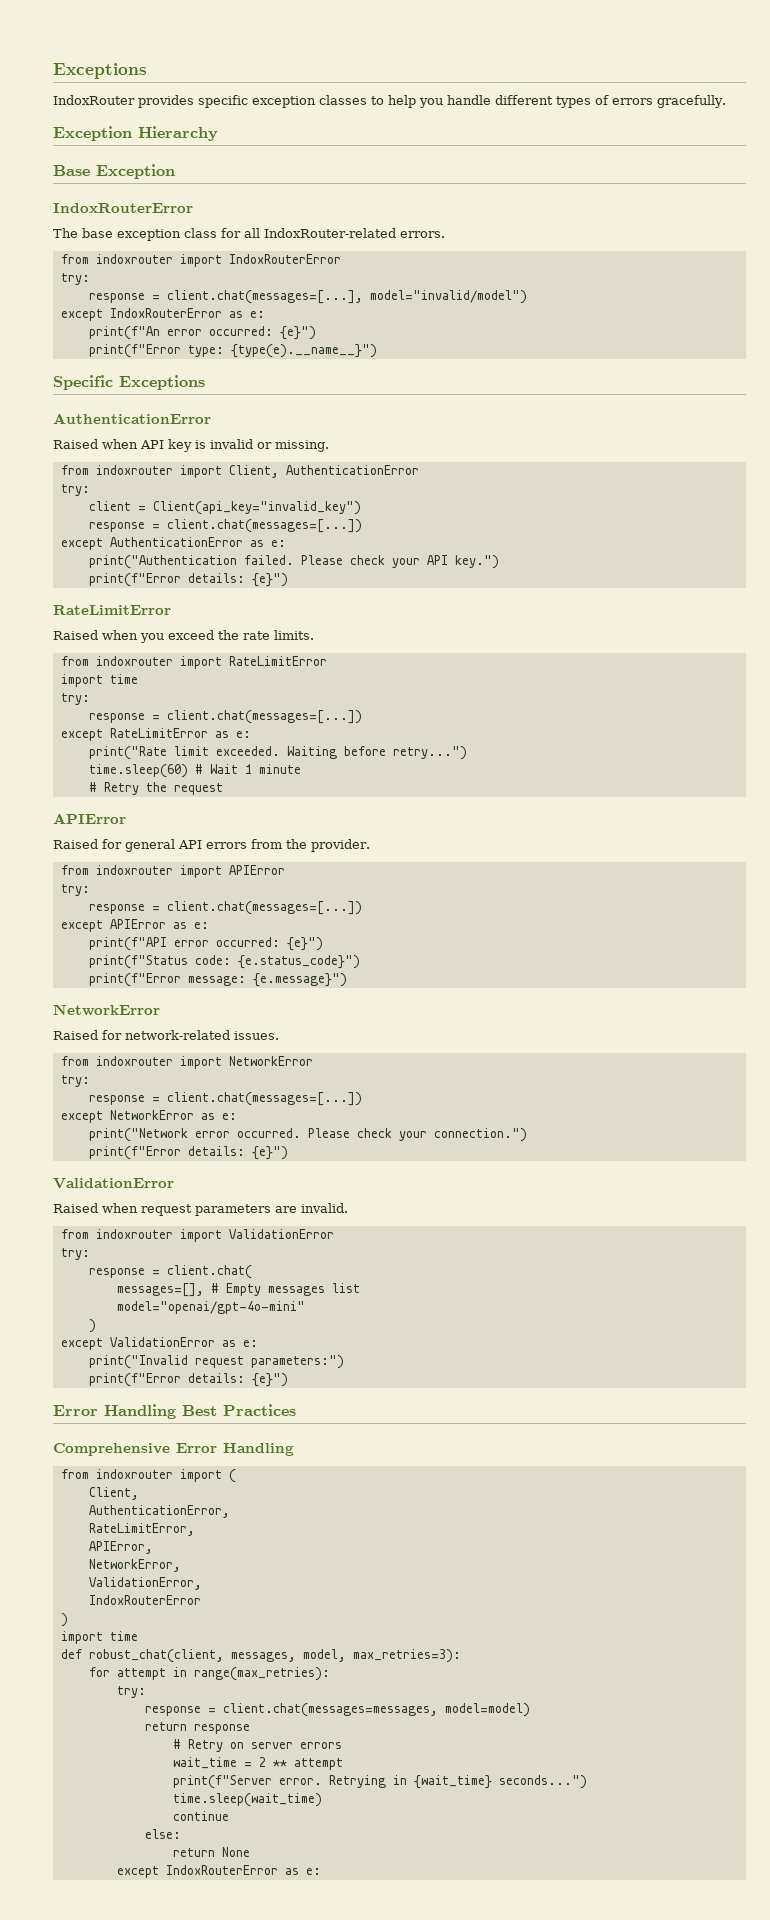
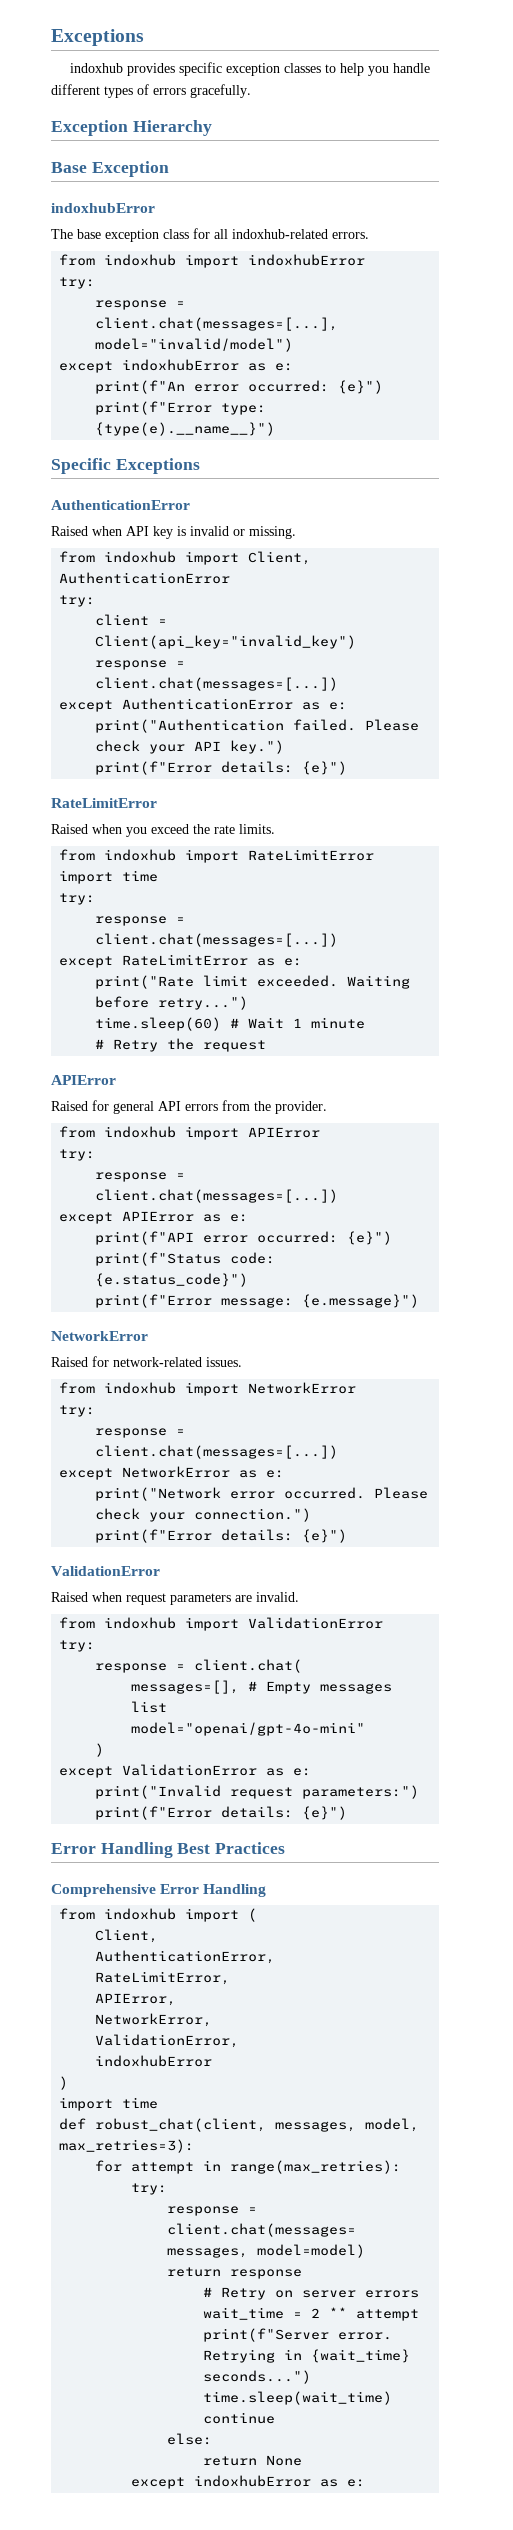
[53,63,147,79] [53,95,135,105] Exceptions // IndoxRouter -> [51,29,144,46] [69,63,123,73] Exceptions // indoxhub
[53,203,193,213] IndoxRouterError -> [51,203,155,213] indoxhubError
[264,228,396,238] IndoxRouter-related -> [232,229,328,239] indoxhub-related
[95,254,341,267] indoxrouter import IndoxRouterError -> [104,254,366,268] indoxhub import indoxhubError
[109,308,222,318] IndoxRouterError -> [122,359,240,371] indoxhubError
[95,465,173,475] indoxrouter -> [104,551,177,563] indoxhub
[95,656,173,666] indoxrouter -> [104,849,177,861] indoxhub
[95,865,173,875] indoxrouter -> [104,1126,177,1138] indoxhub
[95,1056,173,1066] indoxrouter -> [104,1382,177,1394] indoxhub
[95,1229,173,1239] indoxrouter -> [104,1617,177,1629] indoxhub
[95,1469,173,1479] indoxrouter -> [104,1908,177,1920] indoxhub
[88,1595,201,1605] IndoxRouterError -> [95,2055,213,2067] indoxhubError
[165,1865,278,1875] IndoxRouterError -> [194,2475,312,2487] indoxhubError

